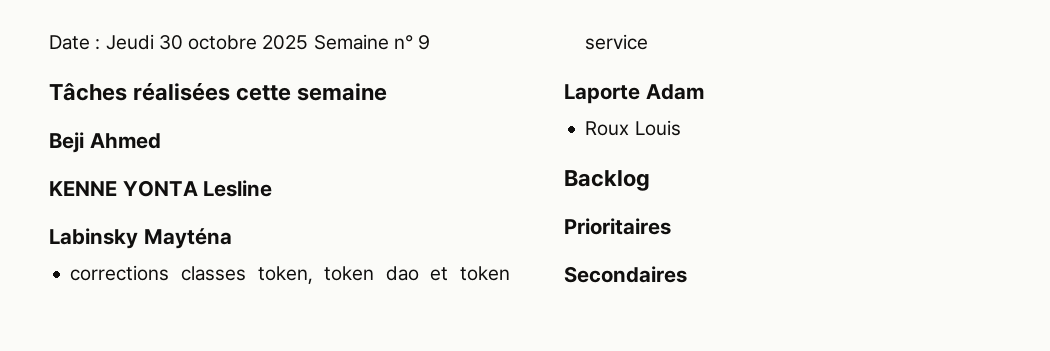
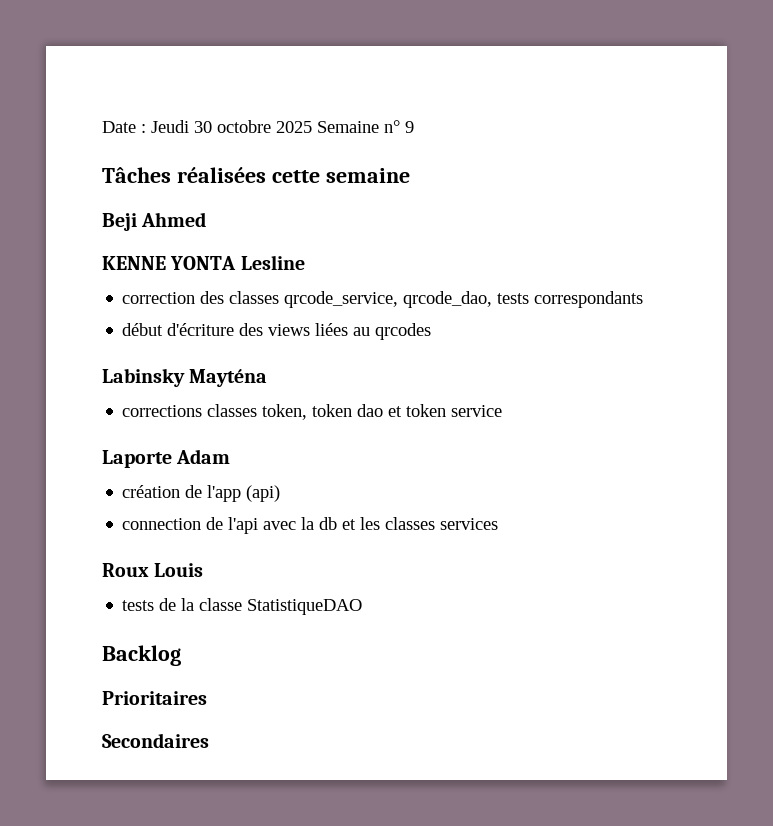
(273, 188) none -> [122,291,644,308] [122,323,432,340] // correction des classes qrcode_service, qrcode_dao, tests correspondants // début d'écriture des views liées au qrcodes
[585,120,681,136] Roux Louis -> [122,485,281,502] [122,517,499,534] [102,563,204,577] [122,598,363,615] création de l'app (api) // connection de l'api avec la db et les classes services // Roux Louis // tests de la classe StatistiqueDAO

